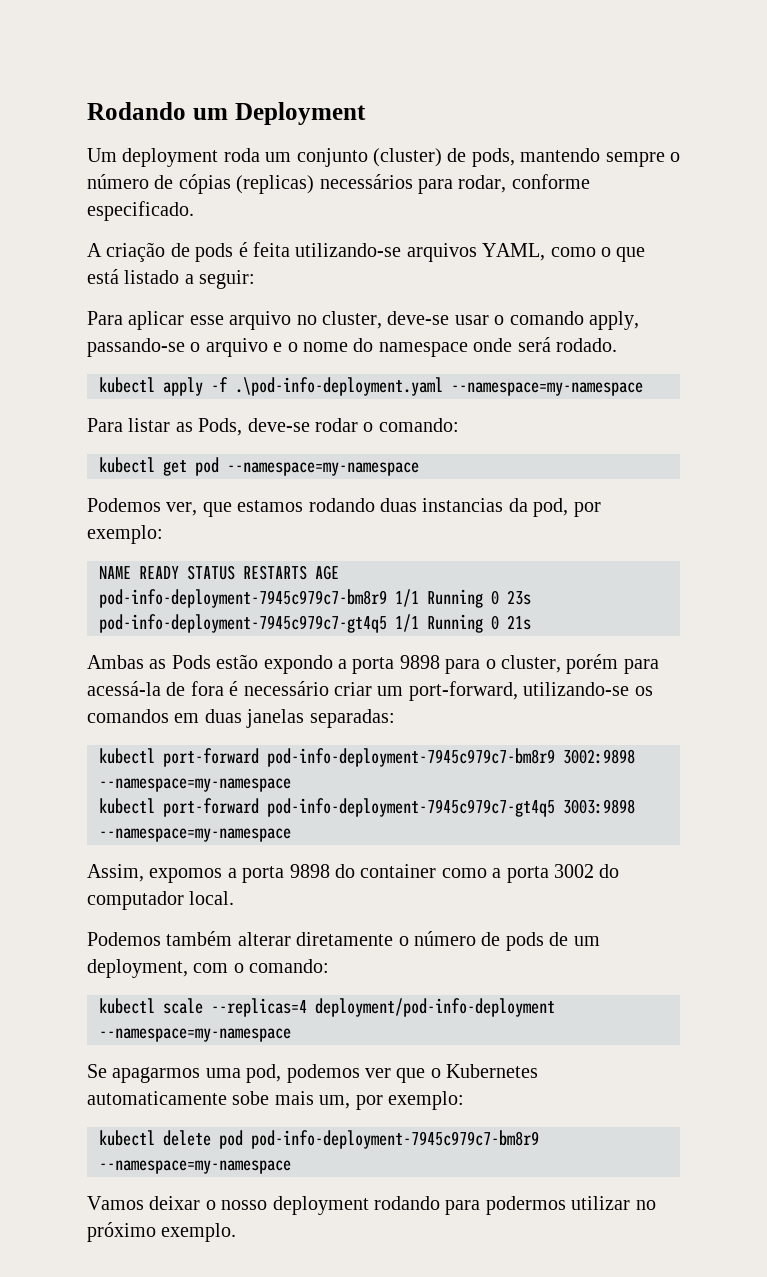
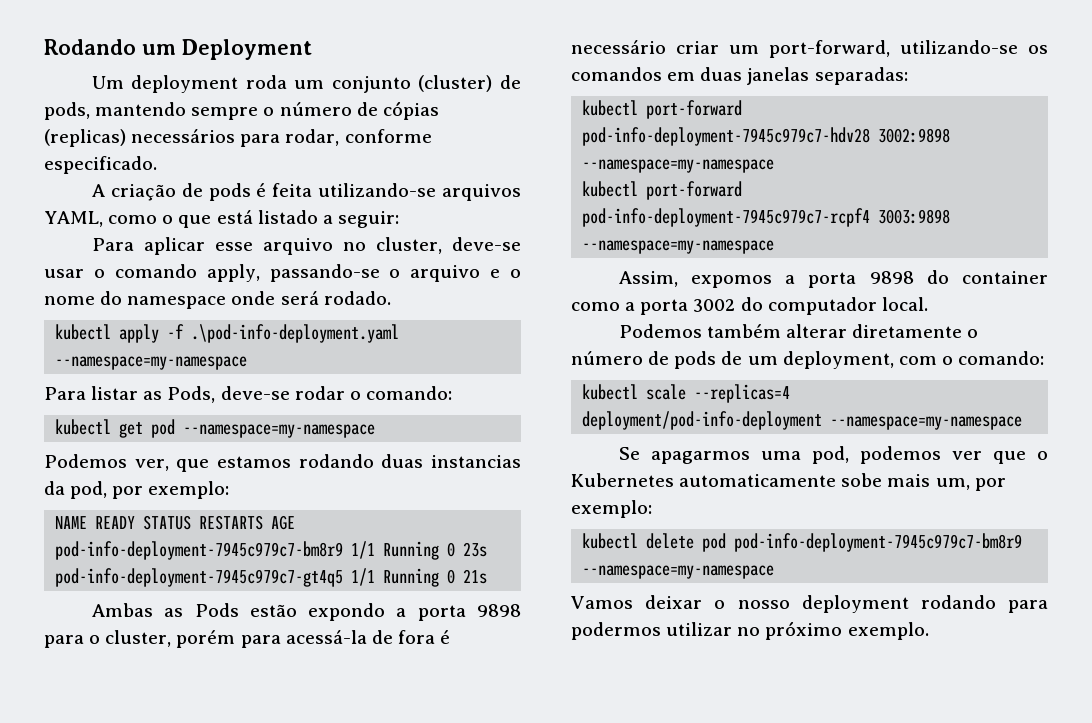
[267,748,555,767] pod-info-deployment-7945c979c7-bm8r9 -> [582,127,871,146] pod-info-deployment-7945c979c7-hdv28
[267,798,555,817] pod-info-deployment-7945c979c7-gt4q5 -> [582,208,871,227] pod-info-deployment-7945c979c7-rcpf4

